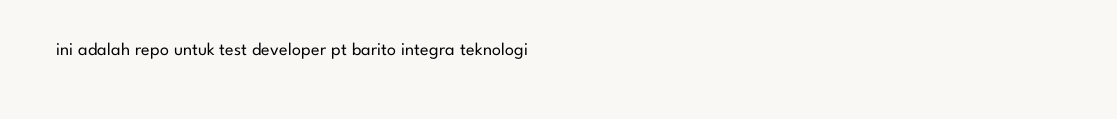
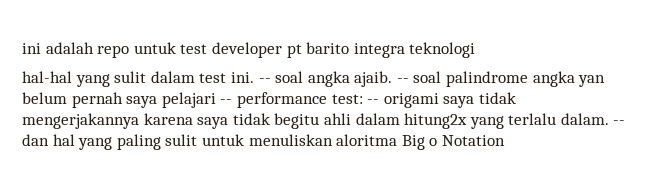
(528, 50) none -> [22,71,606,87] [22,92,516,108] [22,113,626,129] [22,134,505,150] // hal-hal yang sulit dalam test ini. -- soal angka ajaib. -- soal palindrome angka yan belum pernah saya pelajari -- performance test: -- origami saya tidak mengerjakannya karena saya tidak begitu ahli dalam hitung2x yang terlalu dalam. -- dan hal yang paling sulit untuk menuliskan aloritma Big o Notation

